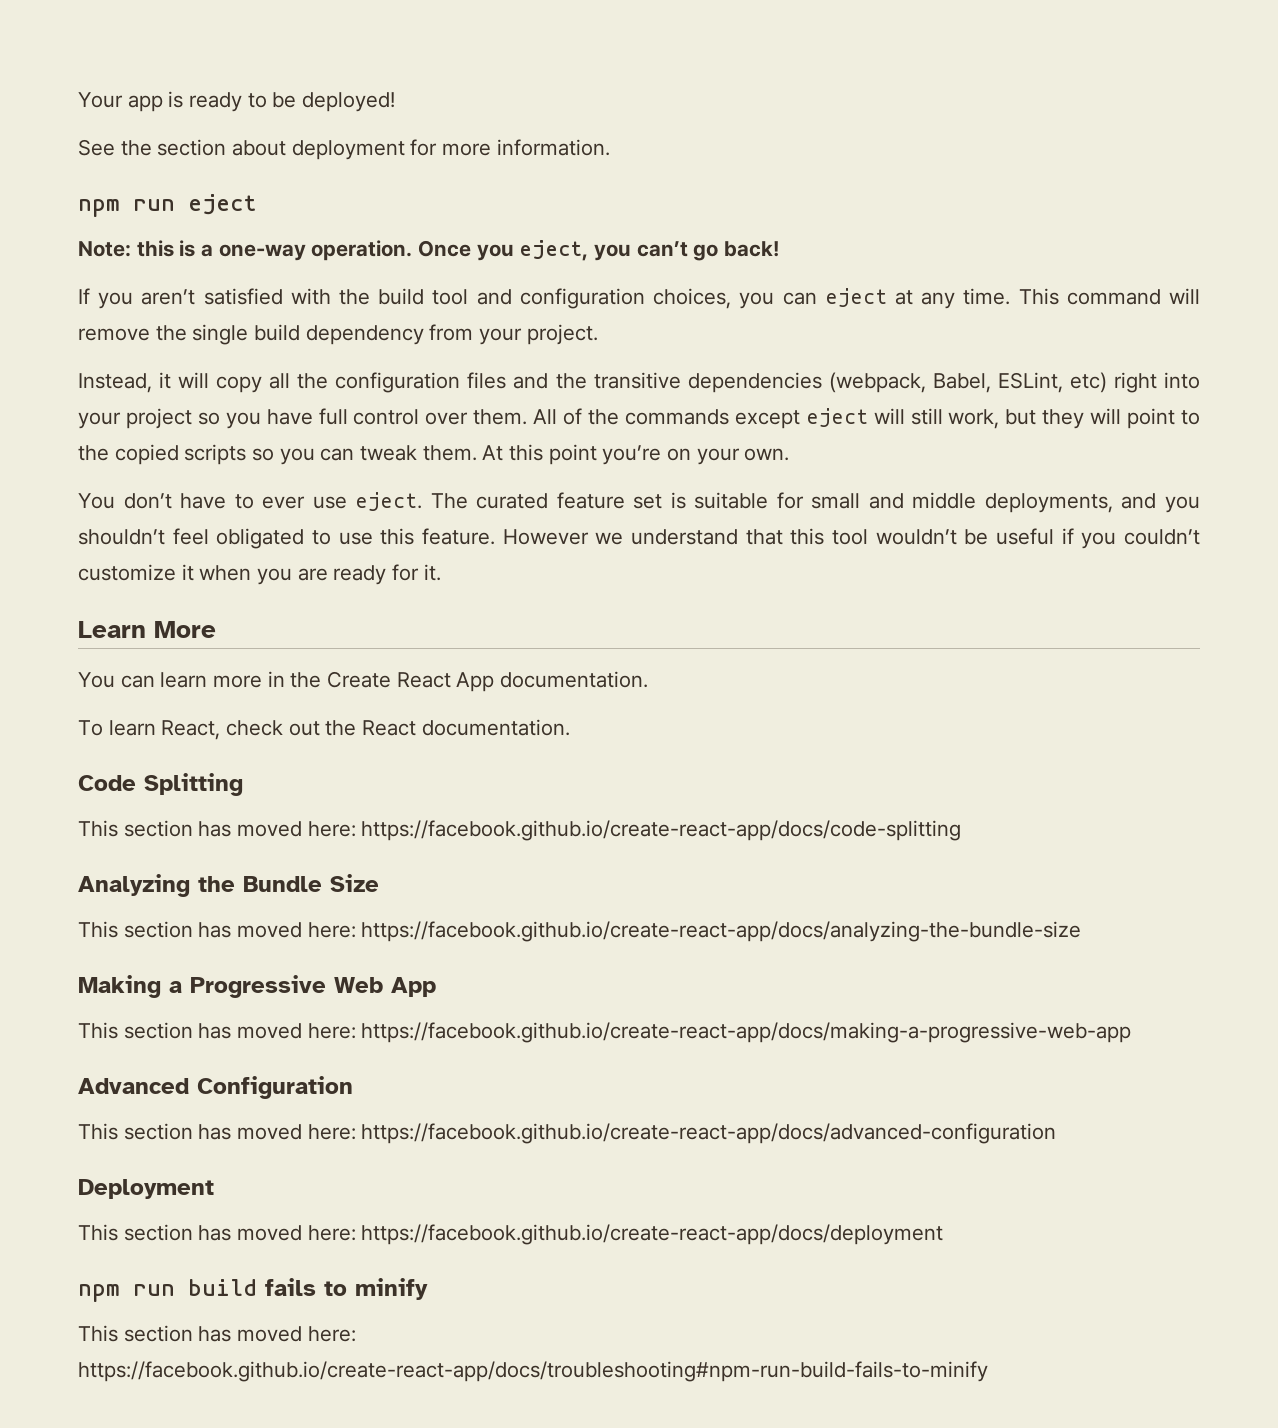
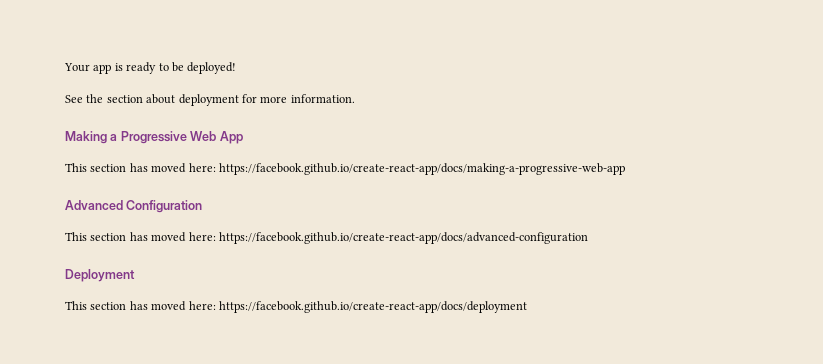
[78,194,256,217] [78,240,780,261] [78,288,1200,309] [78,324,598,345] [78,372,1200,393] [78,408,1200,429] [78,444,790,465] [78,492,1200,513] [78,528,1200,549] [78,564,441,585] [78,621,216,638] [78,671,649,692] [78,719,570,740] [78,773,243,796] [78,820,962,841] [78,874,379,897] [78,921,1082,942] // npm run eject // Note: this is a one-way operation. Once you eject, you can’t go back! // If you aren’t satisfied with the build tool and configuration choices, you can eject at any time. This command will remove the single build dependency from your project. // Instead, it will copy all the configuration files and the transitive dependencies (webpack, Babel, ESLint, etc) right into your project so you have full control over them. All of the commands except eject will still work, but they will point to the copied scripts so you can tweak them. At this point you’re on your own. // You don’t have to ever use eject. The curated feature set is suitable for small and middle deployments, and you shouldn’t feel obligated to use this feature. However we understand that this tool wouldn’t be useful if you couldn’t customize it when you are ready for it. // Learn More // You can learn more in the Create React App documentation. // To learn React, check out the React documentation. // Code Splitting // This section has moved here: https://facebook.github.io/create-react-app/docs/code-splitting // Analyzing the Bundle Size // This section has moved here: https://facebook.github.io/create-react-app/docs/analyzing-the-bundle-size -> (355, 98) none
[78,1278,428,1302] [78,1325,356,1342] [78,1361,988,1382] // npm run build fails to minify // This section has moved here: https://facebook.github.io/create-react-app/docs/troubleshooting#npm-run-build-fails-to-minify -> (527, 307) none

